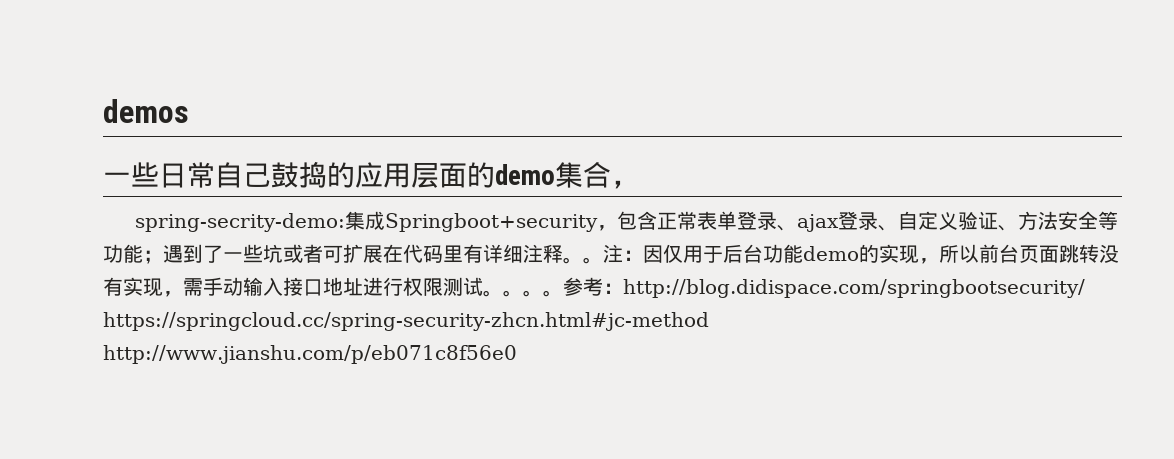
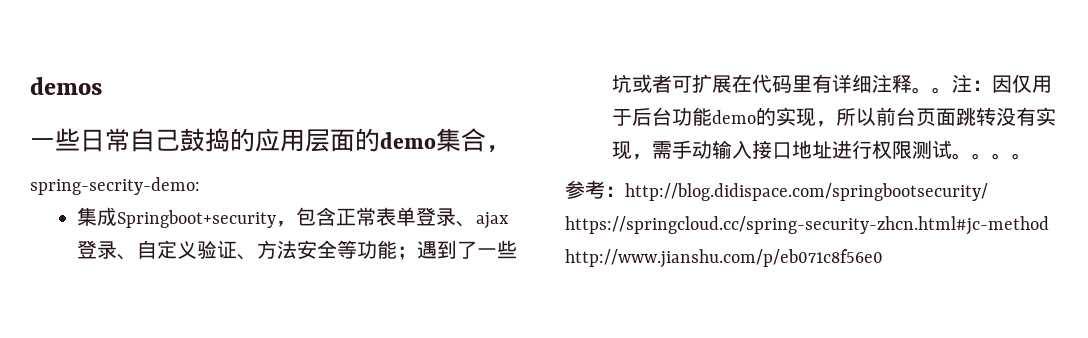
(345, 222) none -> (200, 186) //
(563, 293) none -> (1033, 156) //

